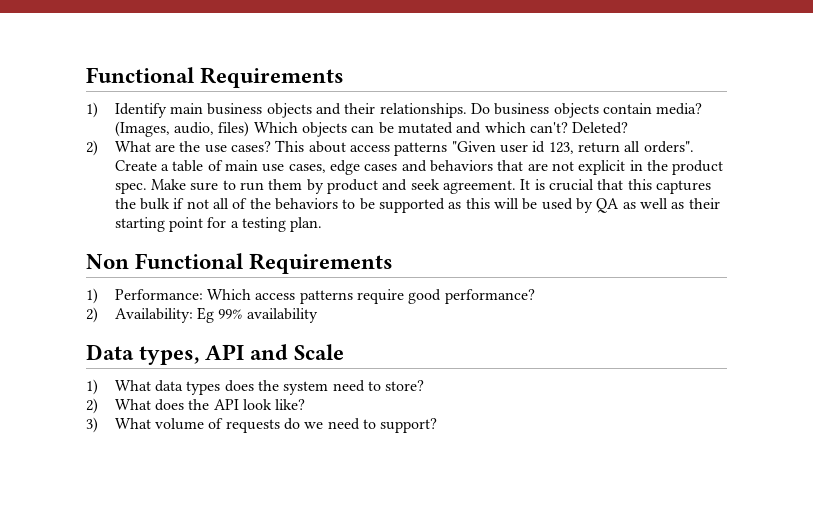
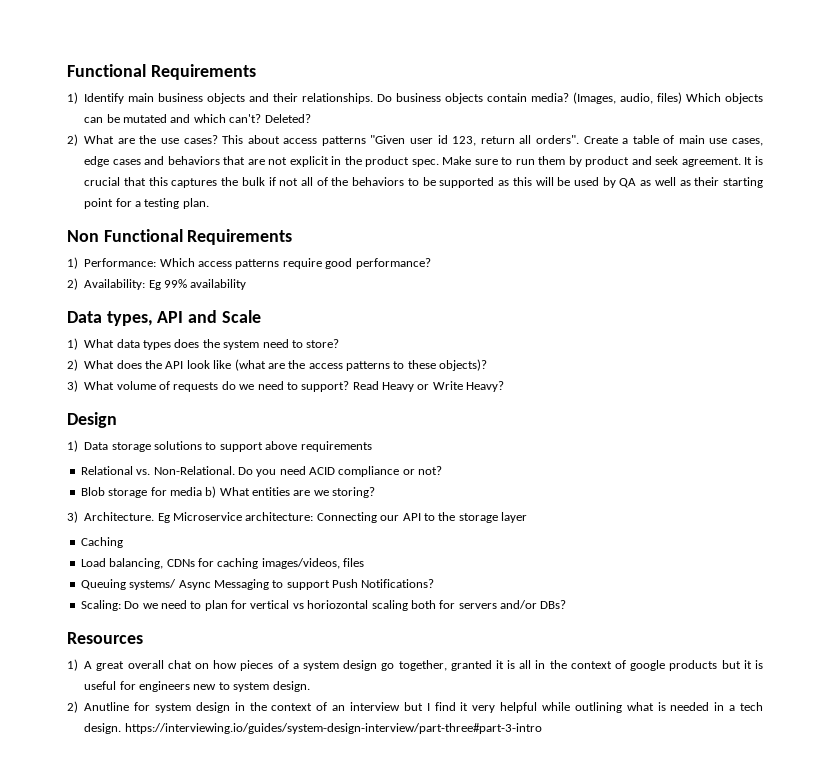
[275,399,306,410] like? -> [213,359,488,371] like (what are the access patterns to these objects)?
(438, 425) none -> [352,381,505,392] [67,412,117,428] [67,440,372,452] [80,466,443,477] [80,486,376,498] [67,511,527,523] [80,537,123,548] [80,558,364,569] [80,579,435,590] [80,600,567,611] [67,632,143,644] [67,659,764,671] [84,681,310,692] [67,701,763,713] [84,723,542,734] Read Heavy or Write Heavy? // Design // 1) Data storage solutions to support above requirements // Relational vs. Non-Relational. Do you need ACID compliance or not? // Blob storage for media b) What entities are we storing? // 3) Architecture. Eg Microservice architecture: Connecting our API to the storage layer // Caching // Load balancing, CDNs for caching images/videos, files // Queuing systems/ Async Messaging to support Push Notifications? // Scaling: Do we need to plan for vertical vs horiozontal scaling both for servers and/or DBs? // Resources // 1) A great overall chat on how pieces of a system design go together, granted it is all in the context of google products but it is useful for engineers new to system design. // 2) Anutline for system design in the context of an interview but I find it very helpful while outlining what is needed in a tech design. https://interviewing.io/guides/system-design-interview/part-three#part-3-intro

